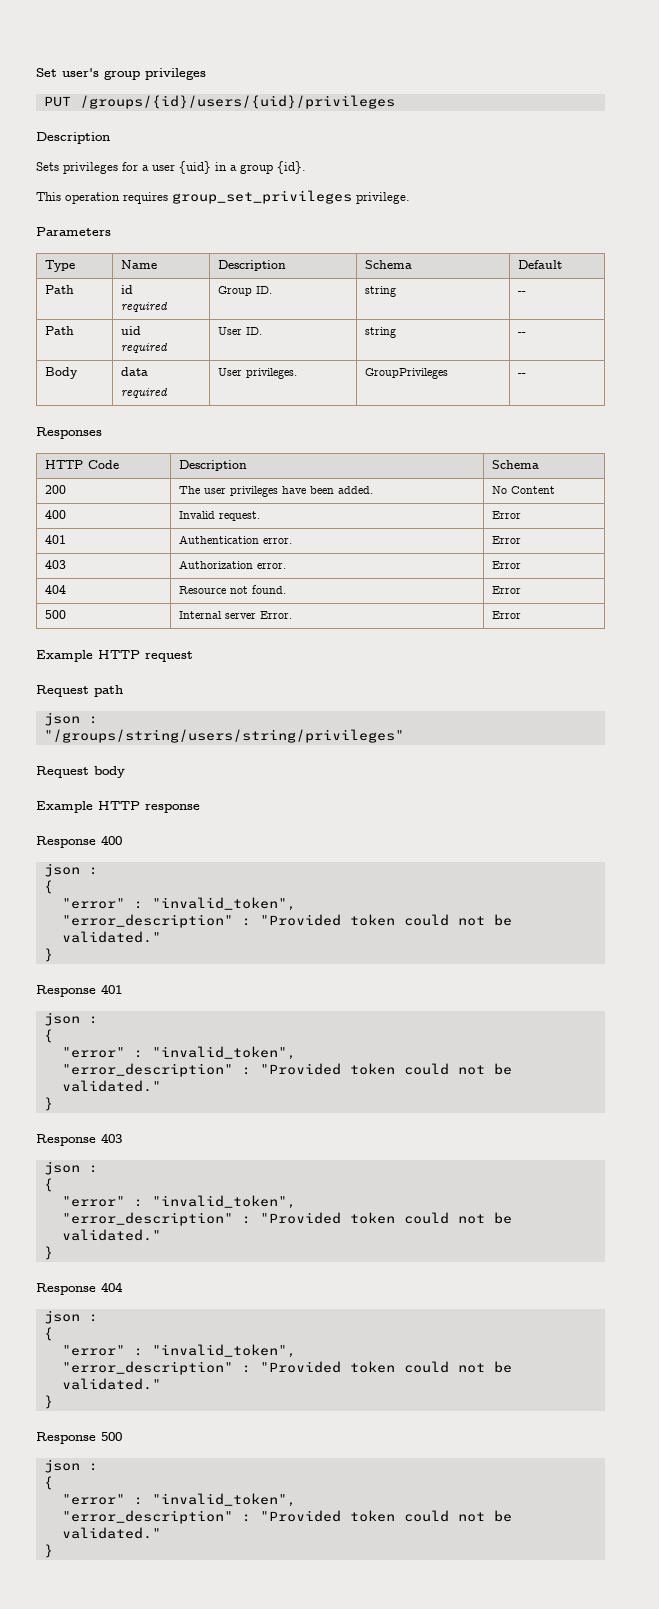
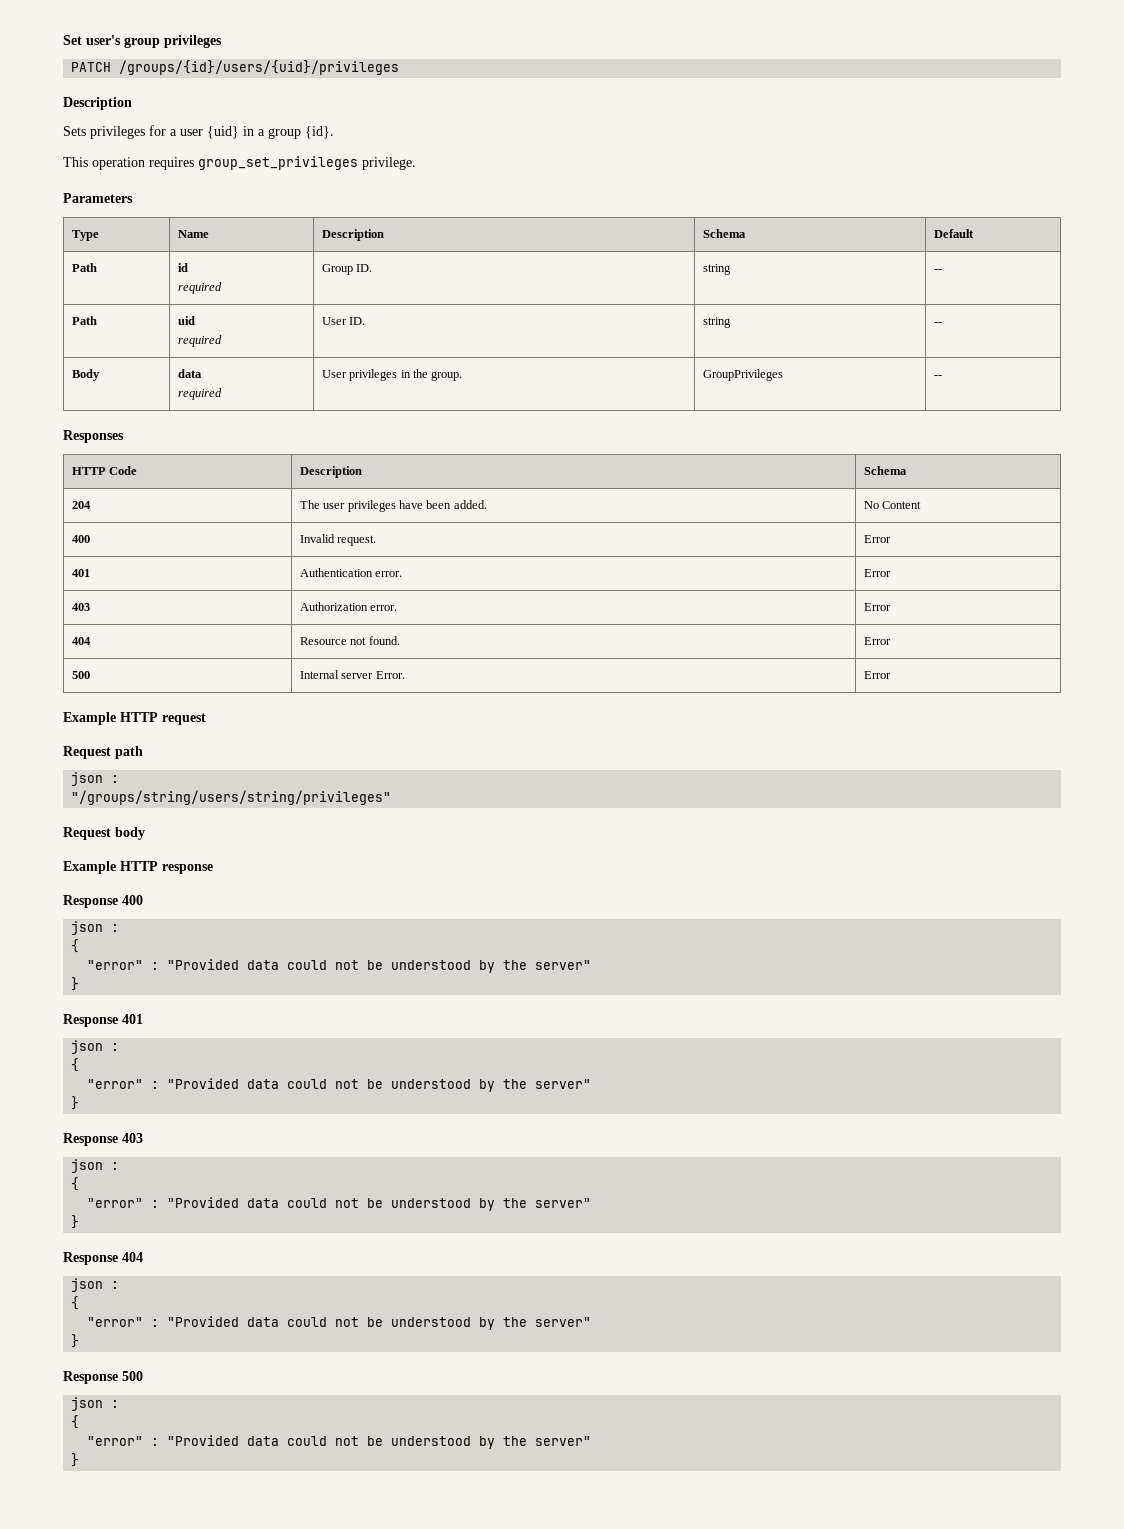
[43,96,71,107] PUT -> [71,62,112,72] PATCH
[245,368,297,379] privileges. -> [349,369,463,381] privileges in the group.
[44,485,66,494] 200 -> [71,501,91,509] 204
[151,897,296,911] [61,914,512,928] [61,931,161,943] "invalid_token", // "error_description" : "Provided token could not be validated." -> [167,959,592,973] "Provided data could not be understood by the server"
[151,1046,296,1060] [61,1063,512,1077] [61,1080,161,1092] "invalid_token", // "error_description" : "Provided token could not be validated." -> [167,1078,592,1092] "Provided data could not be understood by the server"
[151,1195,296,1209] [61,1212,512,1226] [61,1229,161,1241] "invalid_token", // "error_description" : "Provided token could not be validated." -> [167,1197,592,1211] "Provided data could not be understood by the server"
[151,1344,296,1358] [61,1361,512,1375] [61,1378,161,1390] "invalid_token", // "error_description" : "Provided token could not be validated." -> [167,1316,592,1330] "Provided data could not be understood by the server"
[151,1493,296,1507] [61,1510,512,1524] [61,1527,161,1539] "invalid_token", // "error_description" : "Provided token could not be validated." -> [167,1435,592,1449] "Provided data could not be understood by the server"

